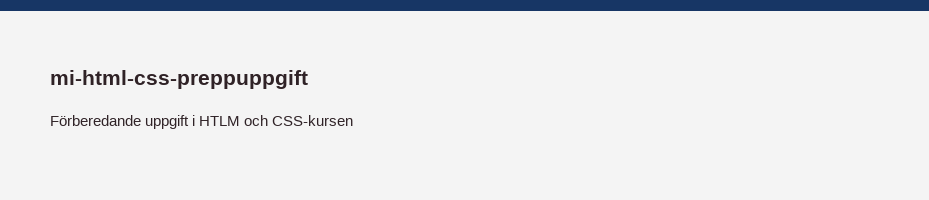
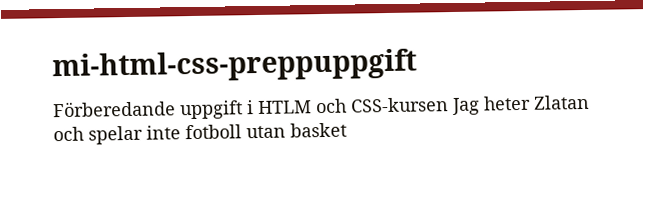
(354, 120) none -> [451,94,590,116] [53,122,347,145] Jag heter Zlatan och spelar inte fotboll utan basket

